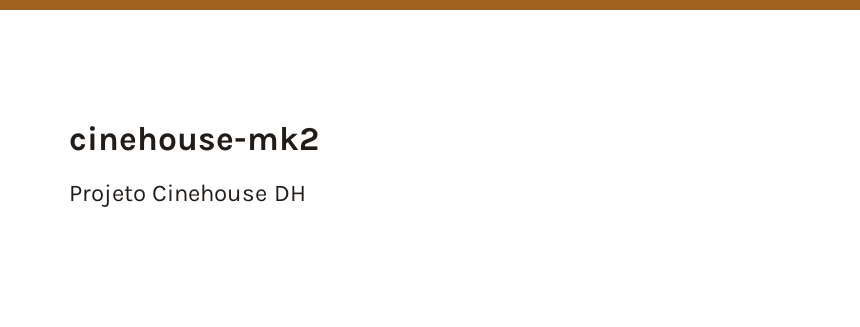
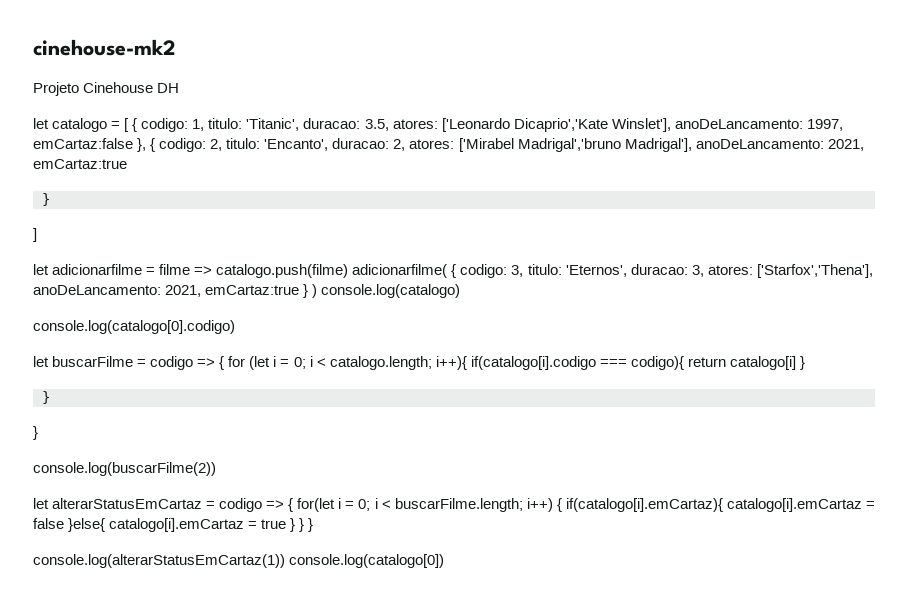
(306, 193) none -> [33,118,843,132] [33,138,864,152] [33,159,127,169] [42,193,50,206] [33,228,37,242] [33,264,873,278] [33,284,461,298] [33,320,235,334] [33,356,805,370] [42,391,50,404] [33,426,38,440] [33,462,216,476] [33,498,875,512] [33,518,314,532] [33,554,445,568] // let catalogo = [ { codigo: 1, titulo: 'Titanic', duracao: 3.5, atores: ['Leonardo Dicaprio','Kate Winslet'], anoDeLancamento: 1997, emCartaz:false }, { codigo: 2, titulo: 'Encanto', duracao: 2, atores: ['Mirabel Madrigal','bruno Madrigal'], anoDeLancamento: 2021, emCartaz:true // } // ] // let adicionarfilme = filme => catalogo.push(filme) adicionarfilme( { codigo: 3, titulo: 'Eternos', duracao: 3, atores: ['Starfox','Thena'], anoDeLancamento: 2021, emCartaz:true } ) console.log(catalogo) // console.log(catalogo[0].codigo) // let buscarFilme = codigo => { for (let i = 0; i < catalogo.length; i++){ if(catalogo[i].codigo === codigo){ return catalogo[i] } // } // } // console.log(buscarFilme(2)) // let alterarStatusEmCartaz = codigo => { for(let i = 0; i < buscarFilme.length; i++) { if(catalogo[i].emCartaz){ catalogo[i].emCartaz = false }else{ catalogo[i].emCartaz = true } } } // console.log(alterarStatusEmCartaz(1)) console.log(catalogo[0])

